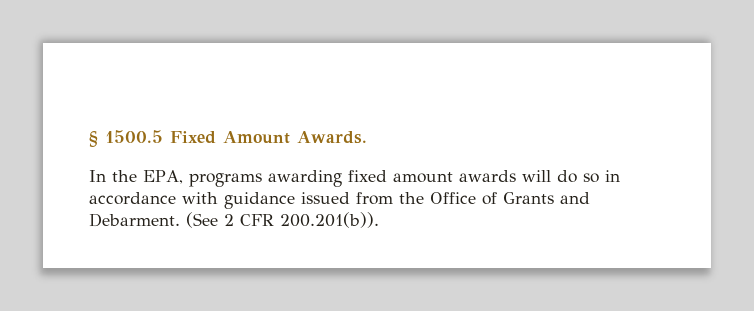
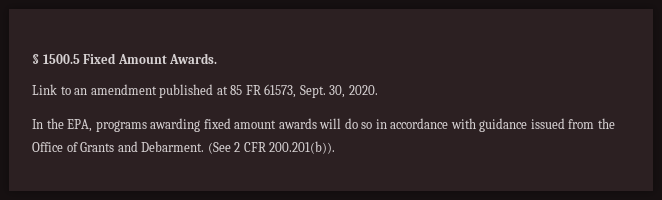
(367, 137) none -> [32,84,378,98] // Link to an amendment published at 85 FR 61573, Sept. 30, 2020.

